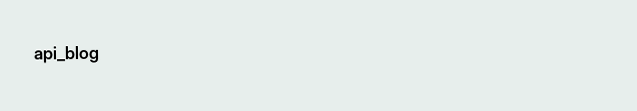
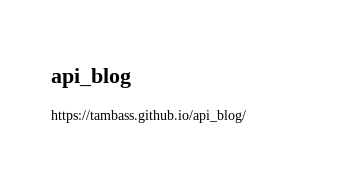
(100, 54) none -> [51,110,246,123] // https://tambass.github.io/api_blog/

